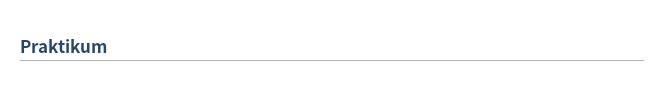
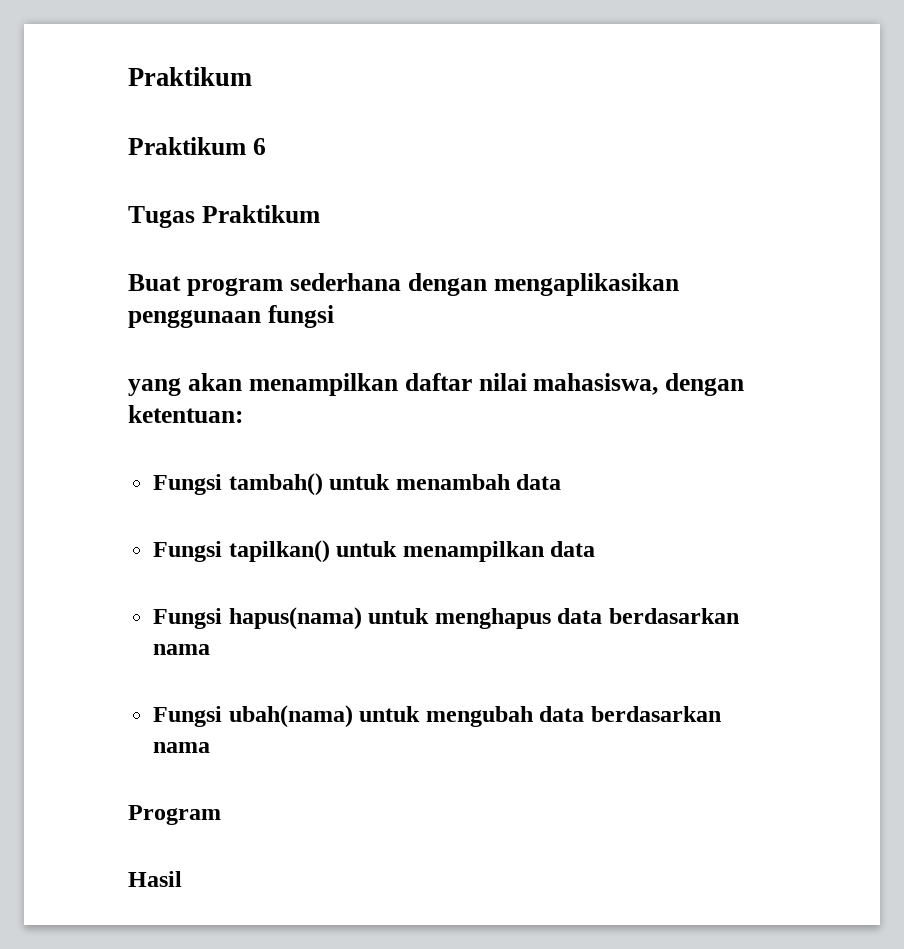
[20,38,107,53] Praktikum -> [128,67,252,86] [128,137,266,155] [128,205,320,228] [128,273,679,296] [128,305,334,328] [128,373,745,396] [128,405,243,423] [153,473,562,496] [153,540,596,563] [153,607,739,630] [153,644,211,655] [153,705,721,728] [153,742,211,753] [128,805,221,825] [128,871,182,887] Praktikum // Praktikum 6 // Tugas Praktikum // Buat program sederhana dengan mengaplikasikan penggunaan fungsi // yang akan menampilkan daftar nilai mahasiswa, dengan ketentuan: // Fungsi tambah() untuk menambah data // Fungsi tapilkan() untuk menampilkan data // Fungsi hapus(nama) untuk menghapus data berdasarkan nama // Fungsi ubah(nama) untuk mengubah data berdasarkan nama // Program // Hasil

